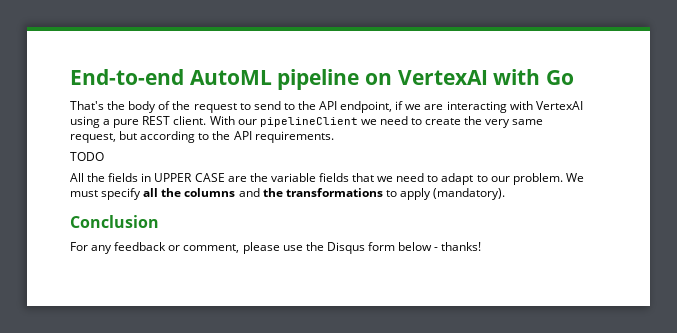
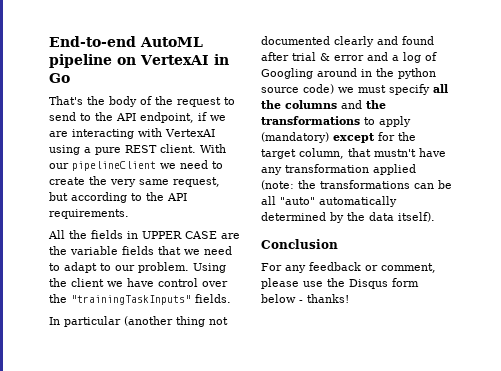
[493,69,541,85] with -> [213,54,229,65] in
[70,152,104,161] // TODO -> (129, 214) none
[565,173,584,182] We -> [193,263,226,273] [49,278,228,287] [49,294,231,305] [49,316,228,327] [261,36,434,47] [261,52,437,63] [261,68,436,79] [261,84,354,94] Using the client we have control over the "trainingTaskInputs" fields. // In particular (another thing not documented clearly and found after trial & error and a log of Googling around in the python source code) we
[433,188,506,200] (mandatory). -> [261,132,416,143] [261,148,446,159] [261,164,416,175] [261,180,452,190] [261,196,397,207] [261,212,435,223] (mandatory) except for the target column, that mustn't have any transformation applied (note: the transformations can be all "auto" automatically determined by the data itself).

